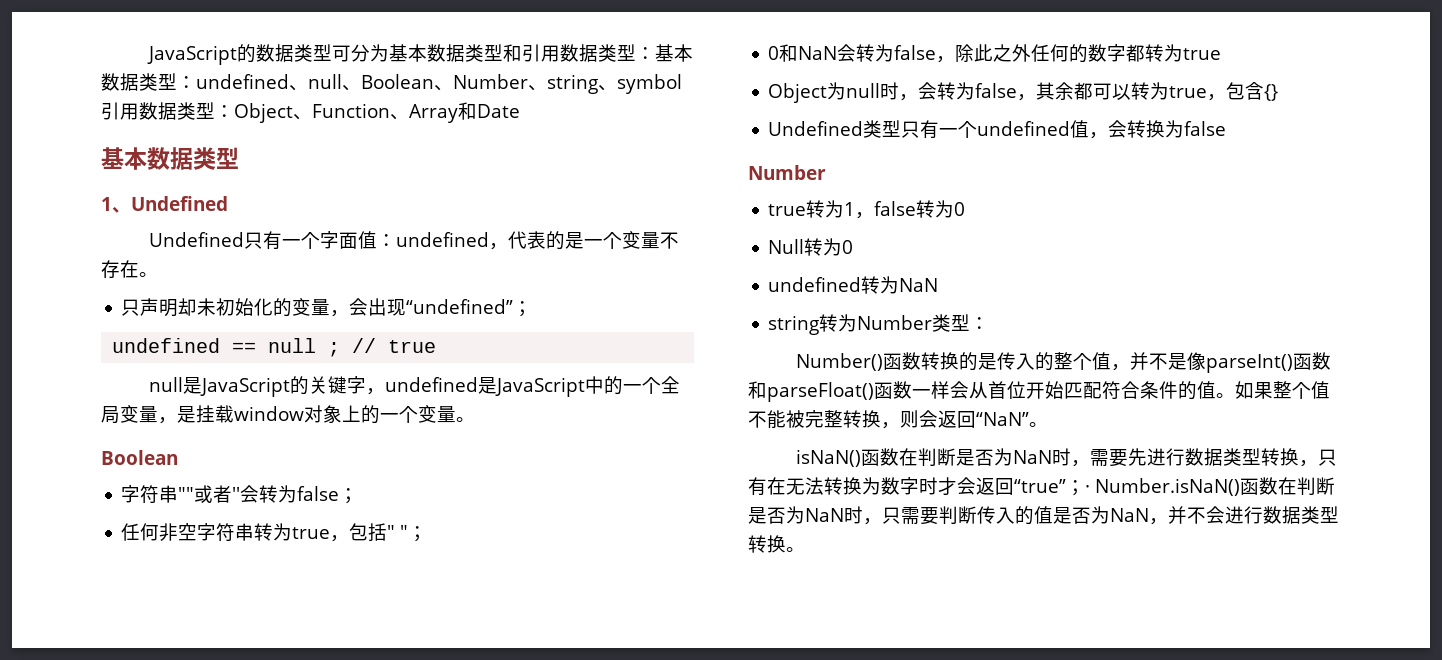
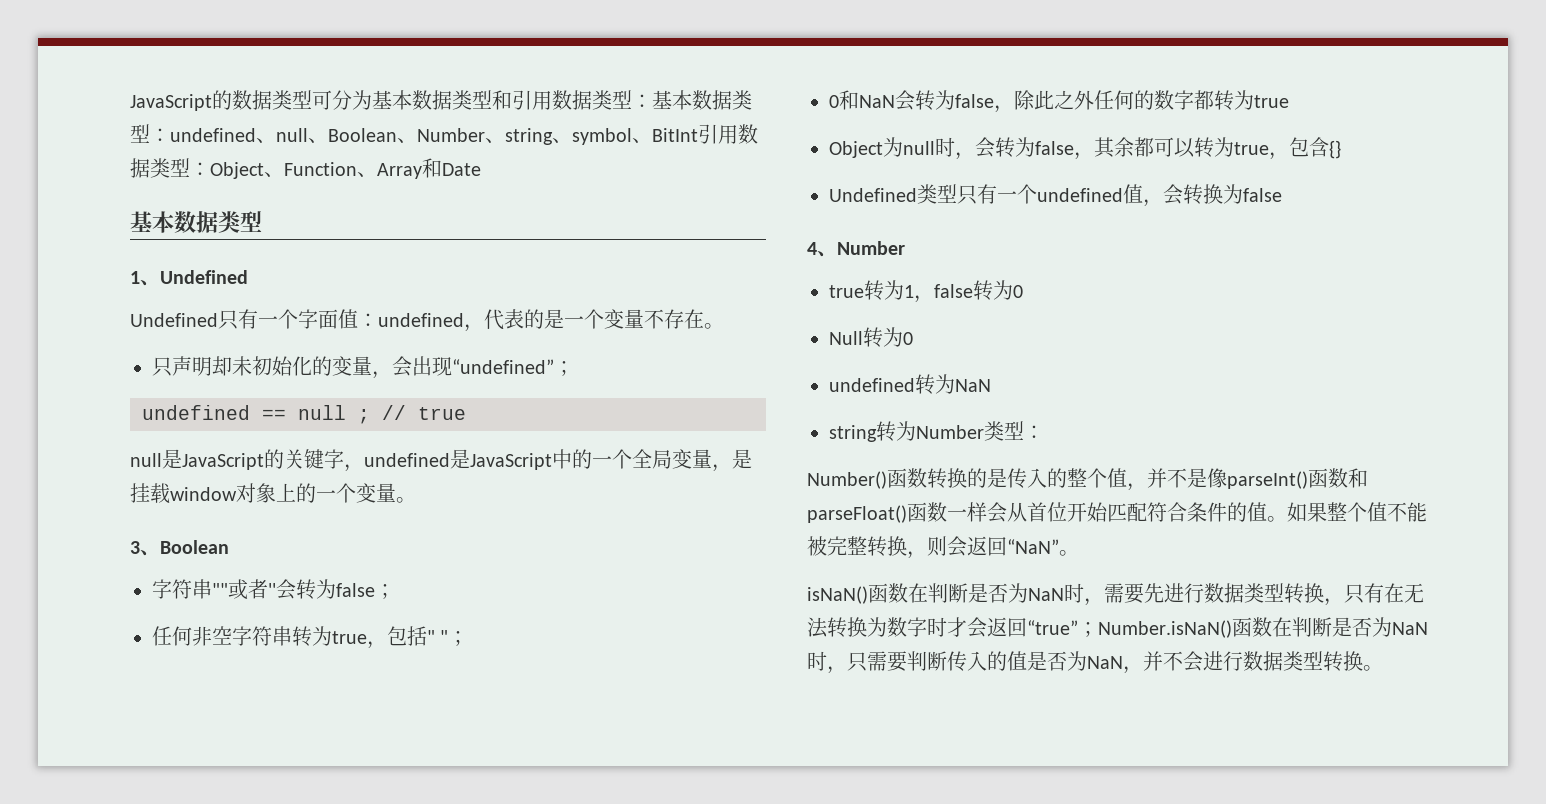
(682, 84) none -> [632,128,698,143] 、BitInt
(475, 419) none -> [130,541,160,556] 3、
(1227, 128) none -> [807,242,837,257] 4、
[1085,485,1090,493] · -> (1098, 629) none

